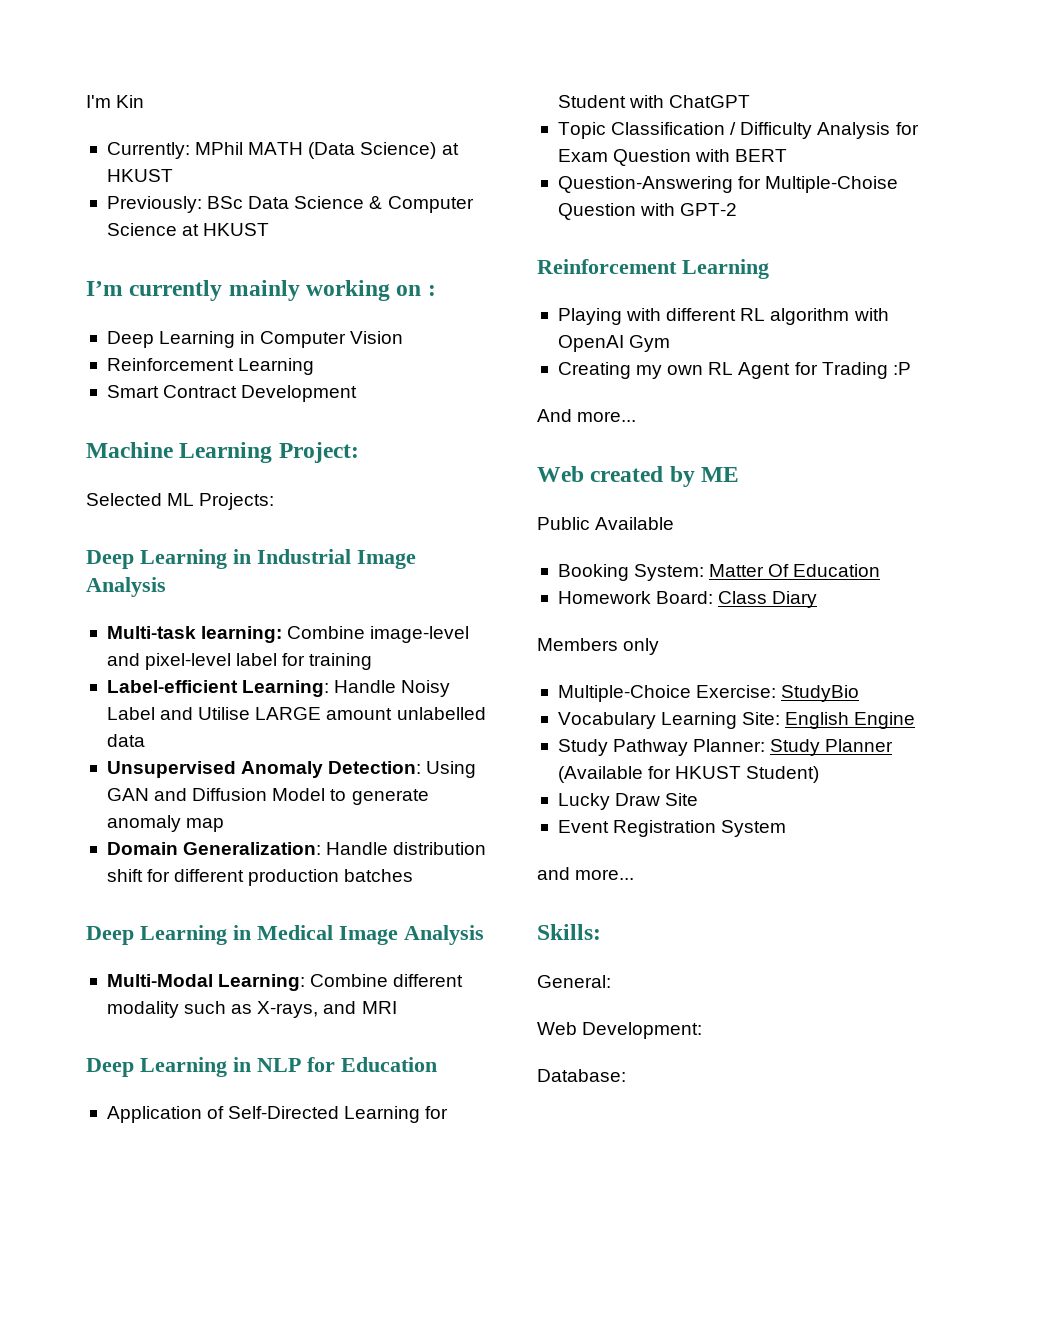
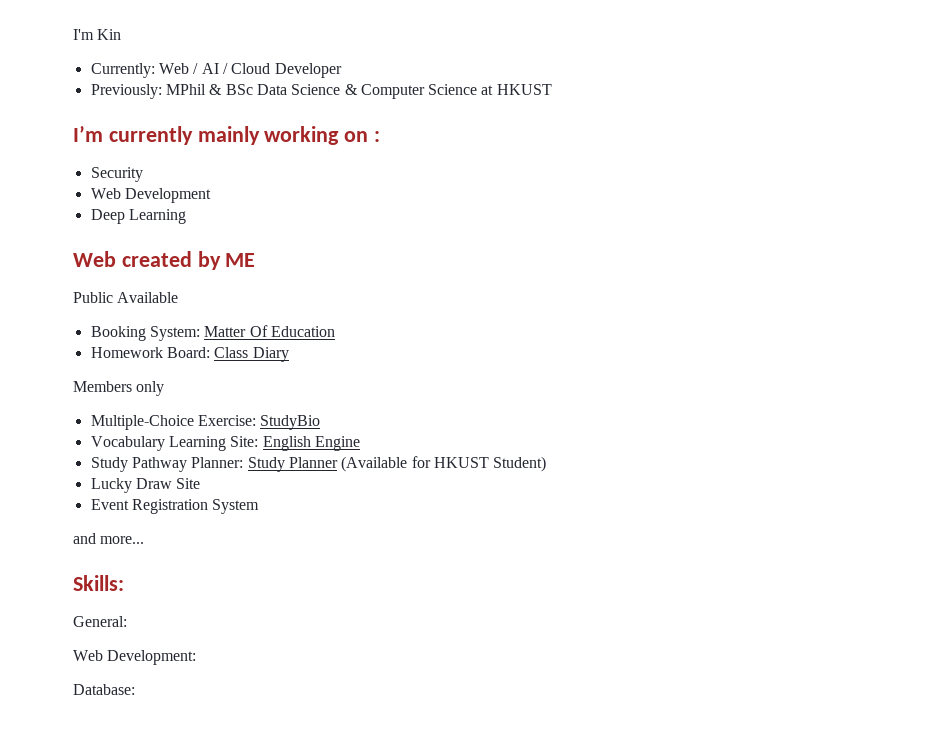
[195,142,459,159] [106,169,173,182] MPhil MATH (Data Science) at HKUST -> [158,63,342,78] Web / AI / Cloud Developer
(202, 204) none -> [165,84,223,95] MPhil &
[106,331,404,348] [106,358,315,375] [106,385,358,402] [86,442,359,463] [86,493,275,510] [86,549,416,569] [86,577,166,597] [106,626,470,643] [106,653,373,670] [106,680,451,697] [106,707,486,720] [106,734,145,747] [106,761,477,778] [106,788,429,805] [106,815,225,832] [106,842,487,855] [106,869,414,886] [86,925,484,945] [106,974,464,991] [106,1001,397,1018] [86,1057,437,1077] [106,1106,449,1123] [557,95,751,108] [557,122,919,139] [557,149,788,166] [557,176,899,193] [557,203,738,220] [537,259,769,279] [557,308,889,325] [557,335,671,352] [557,362,911,379] [537,409,637,422] Deep Learning in Computer Vision // Reinforcement Learning // Smart Contract Development // Machine Learning Project: // Selected ML Projects: // Deep Learning in Industrial Image Analysis // Multi-task learning: Combine image-level and pixel-level label for training // Label-efficient Learning: Handle Noisy Label and Utilise LARGE amount unlabelled data // Unsupervised Anomaly Detection: Using GAN and Diffusion Model to generate anomaly map // Domain Generalization: Handle distribution shift for different production batches // Deep Learning in Medical Image Analysis // Multi-Modal Learning: Combine different modality such as X-rays, and MRI // Deep Learning in NLP for Education // Application of Self-Directed Learning for Student with ChatGPT // Topic Classification / Difficulty Analysis for Exam Question with BERT // Question-Answering for Multiple-Choise Question with GPT-2 // Reinforcement Learning // Playing with different RL algorithm with OpenAI Gym // Creating my own RL Agent for Trading :P // And more... -> [90,167,143,182] [90,188,211,203] [90,209,186,224] Security // Web Development // Deep Learning

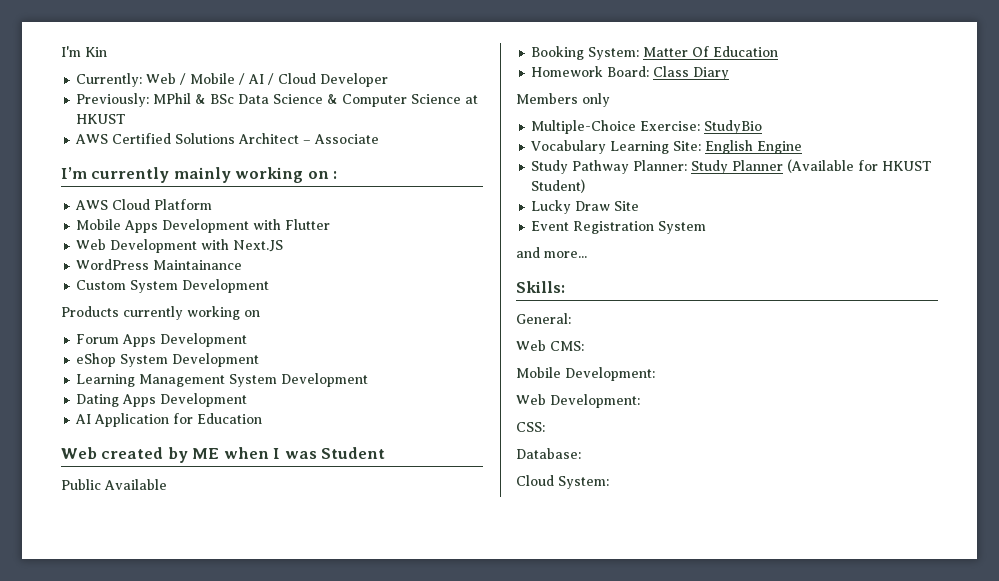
(199, 68) none -> [190,73,246,85] Mobile /
(552, 89) none -> [75,133,380,144] // AWS Certified Solutions Architect – Associate
[90,167,143,182] [90,188,211,203] [90,209,186,224] Security // Web Development // Deep Learning -> [75,199,213,210] [76,219,331,233] [76,239,284,253] [76,259,243,270] [76,279,270,293] [61,306,260,320] [76,333,248,347] [76,353,260,367] [76,373,369,387] [76,393,248,407] [75,413,263,427] AWS Cloud Platform // Mobile Apps Development with Flutter // Web Development with Next.JS // WordPress Maintainance // Custom System Development // Products currently working on // Forum Apps Development // eShop System Development // Learning Management System Development // Dating Apps Development // AI Application for Education
(256, 260) none -> [223,447,386,459] when I was Student
[107,650,197,665] Development: -> [550,341,584,351] [516,367,655,381] [516,394,640,408] [516,422,545,432] CMS: // Mobile Development: // Web Development: // CSS:
(135, 689) none -> [516,475,609,489] // Cloud System:

